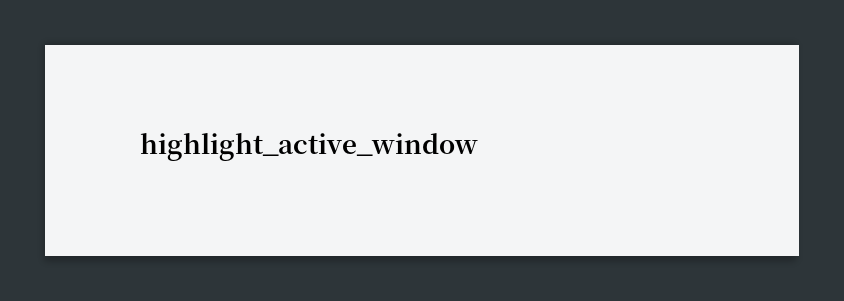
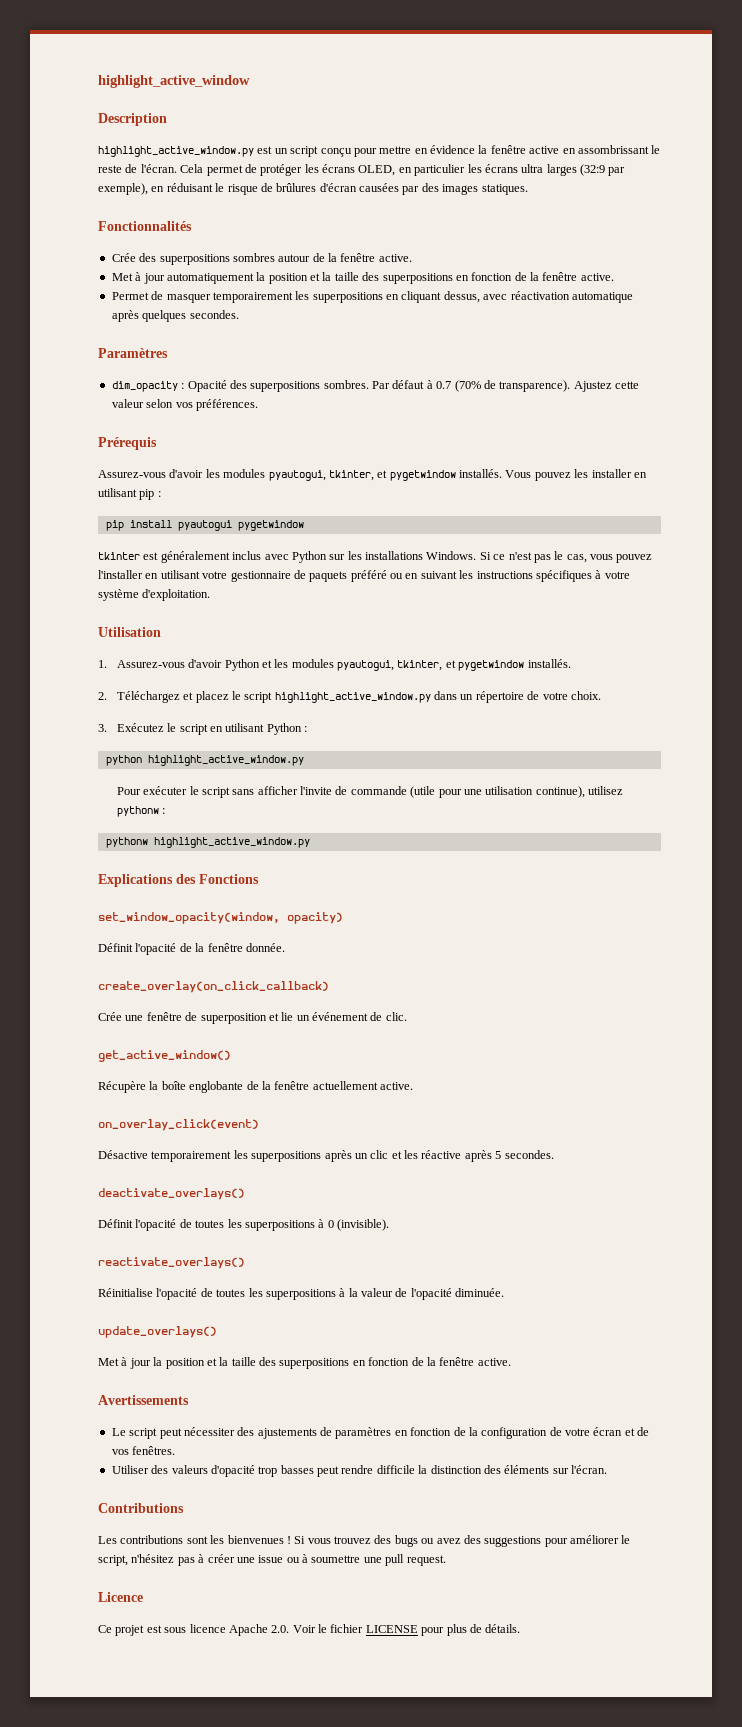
(478, 147) none -> [98,113,167,126] [98,145,661,157] [98,164,626,176] [98,183,528,195] [98,221,192,231] [111,253,412,265] [111,272,614,284] [111,291,633,303] [111,310,239,322] [98,348,168,358] [111,380,639,392] [111,399,258,411] [98,437,157,450] [98,469,647,481] [98,488,161,500] [105,520,304,531] [98,551,653,563] [98,570,630,582] [98,589,211,601] [98,627,161,637] [98,659,571,671] [98,691,601,703] [98,723,308,735] [105,755,304,766] [116,786,624,798] [116,806,166,817] [105,837,310,848] [98,874,259,887] [98,912,343,924] [98,943,285,955] [98,981,329,993] [98,1012,407,1024] [98,1050,231,1062] [98,1081,413,1093] [98,1119,259,1131] [98,1150,554,1162] [98,1188,245,1200] [98,1219,389,1231] [98,1257,245,1269] [98,1288,505,1300] [98,1326,217,1338] [98,1357,511,1369] [98,1395,189,1405] [111,1427,650,1439] [111,1446,176,1455] [111,1465,607,1477] [98,1503,184,1513] [98,1535,631,1547] [98,1554,446,1566] [98,1592,143,1602] [98,1624,521,1636] // Description // highlight_active_window.py est un script conçu pour mettre en évidence la fenêtre active en assombrissant le reste de l'écran. Cela permet de protéger les écrans OLED, en particulier les écrans ultra larges (32:9 par exemple), en réduisant le risque de brûlures d'écran causées par des images statiques. // Fonctionnalités // Crée des superpositions sombres autour de la fenêtre active. // Met à jour automatiquement la position et la taille des superpositions en fonction de la fenêtre active. // Permet de masquer temporairement les superpositions en cliquant dessus, avec réactivation automatique après quelques secondes. // Paramètres // dim_opacity : Opacité des superpositions sombres. Par défaut à 0.7 (70% de transparence). Ajustez cette valeur selon vos préférences. // Prérequis // Assurez-vous d'avoir les modules pyautogui, tkinter, et pygetwindow installés. Vous pouvez les installer en utilisant pip : // pip install pyautogui pygetwindow // tkinter est généralement inclus avec Python sur les installations Windows. Si ce n'est pas le cas, vous pouvez l'installer en utilisant votre gestionnaire de paquets préféré ou en suivant les instructions spécifiques à votre système d'exploitation. // Utilisation // 1. Assurez-vous d'avoir Python et les modules pyautogui, tkinter, et pygetwindow installés. // 2. Téléchargez et placez le script highlight_active_window.py dans un répertoire de votre choix. // 3. Exécutez le script en utilisant Python : // python highlight_active_window.py // Pour exécuter le script sans afficher l'invite de commande (utile pour une utilisation continue), utilisez pythonw : // pythonw highlight_active_window.py // Explications des Fonctions // set_window_opacity(window, opacity) // Définit l'opacité de la fenêtre donnée. // create_overlay(on_click_callback) // Crée une fenêtre de superposition et lie un événement de clic. // get_active_window() // Récupère la boîte englobante de la fenêtre actuellement active. // on_overlay_click(event) // Désactive temporairement les superpositions après un clic et les réactive après 5 secondes. // deactivate_overlays() // Définit l'opacité de toutes les superpositions à 0 (invisible). // reactivate_overlays() // Réinitialise l'opacité de toutes les superpositions à la valeur de l'opacité diminuée. // update_overlays() // Met à jour la position et la taille des superpositions en fonction de la fenêtre active. // Avertissements // Le script peut nécessiter des ajustements de paramètres en fonction de la configuration de votre écran et de vos fenêtres. // Utiliser des valeurs d'opacité trop basses peut rendre difficile la distinction des éléments sur l'écran. // Contributions // Les contributions sont les bienvenues ! Si vous trouvez des bugs ou avez des suggestions pour améliorer le script, n'hésitez pas à créer une issue ou à soumettre une pull request. // Licence // Ce projet est sous licence Apache 2.0. Voir le fichier LICENSE pour plus de détails.

